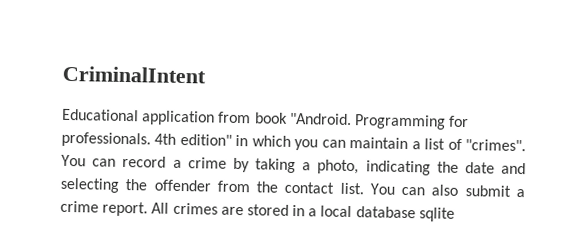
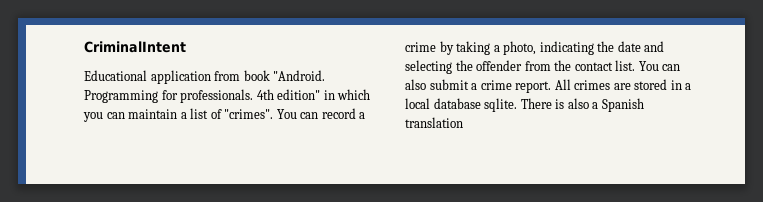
[418,207,455,222] sqlite -> [484,98,644,112] [405,117,463,128] sqlite. There is also a Spanish translation

